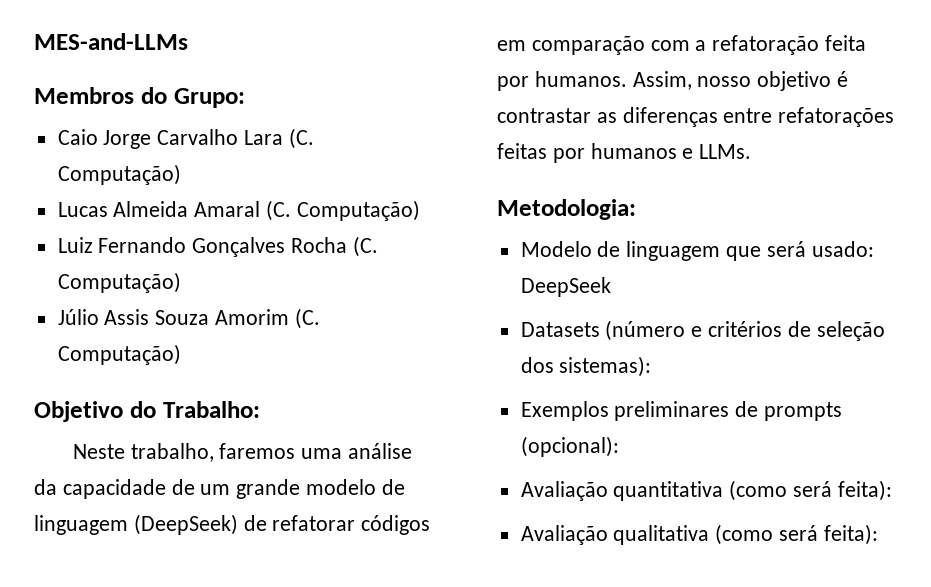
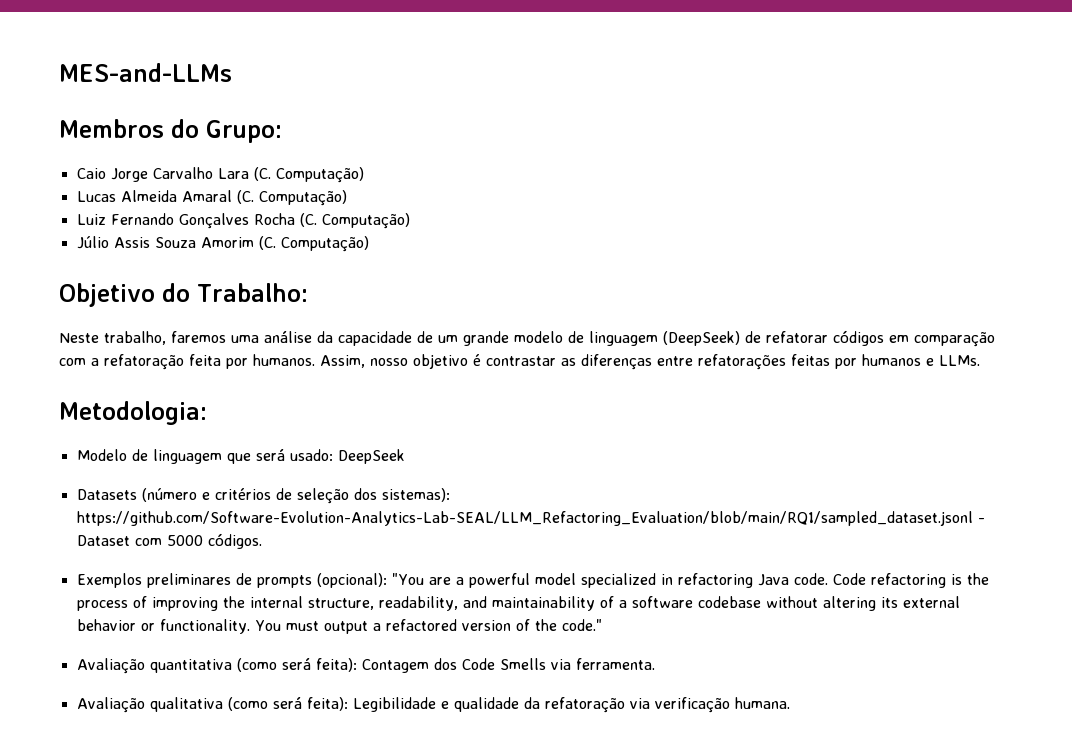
(652, 366) none -> [76,511,985,526] [76,533,262,549] https://github.com/Software-Evolution-Analytics-Lab-SEAL/LLM_Refactoring_Evaluation/blob/main/RQ1/sampled_dataset.jsonl - Dataset com 5000 códigos.
(619, 446) none -> [391,573,989,588] [76,596,960,611] [76,619,602,634] "You are a powerful model specialized in refactoring Java code. Code refactoring is the process of improving the internal structure, readability, and maintainability of a software codebase without altering its external behavior or functionality. You must output a refactored version of the code."
(892, 490) none -> [361,658,655,673] Contagem dos Code Smells via ferramenta.
(878, 534) none -> [352,697,790,713] Legibilidade e qualidade da refatoração via verificação humana.

